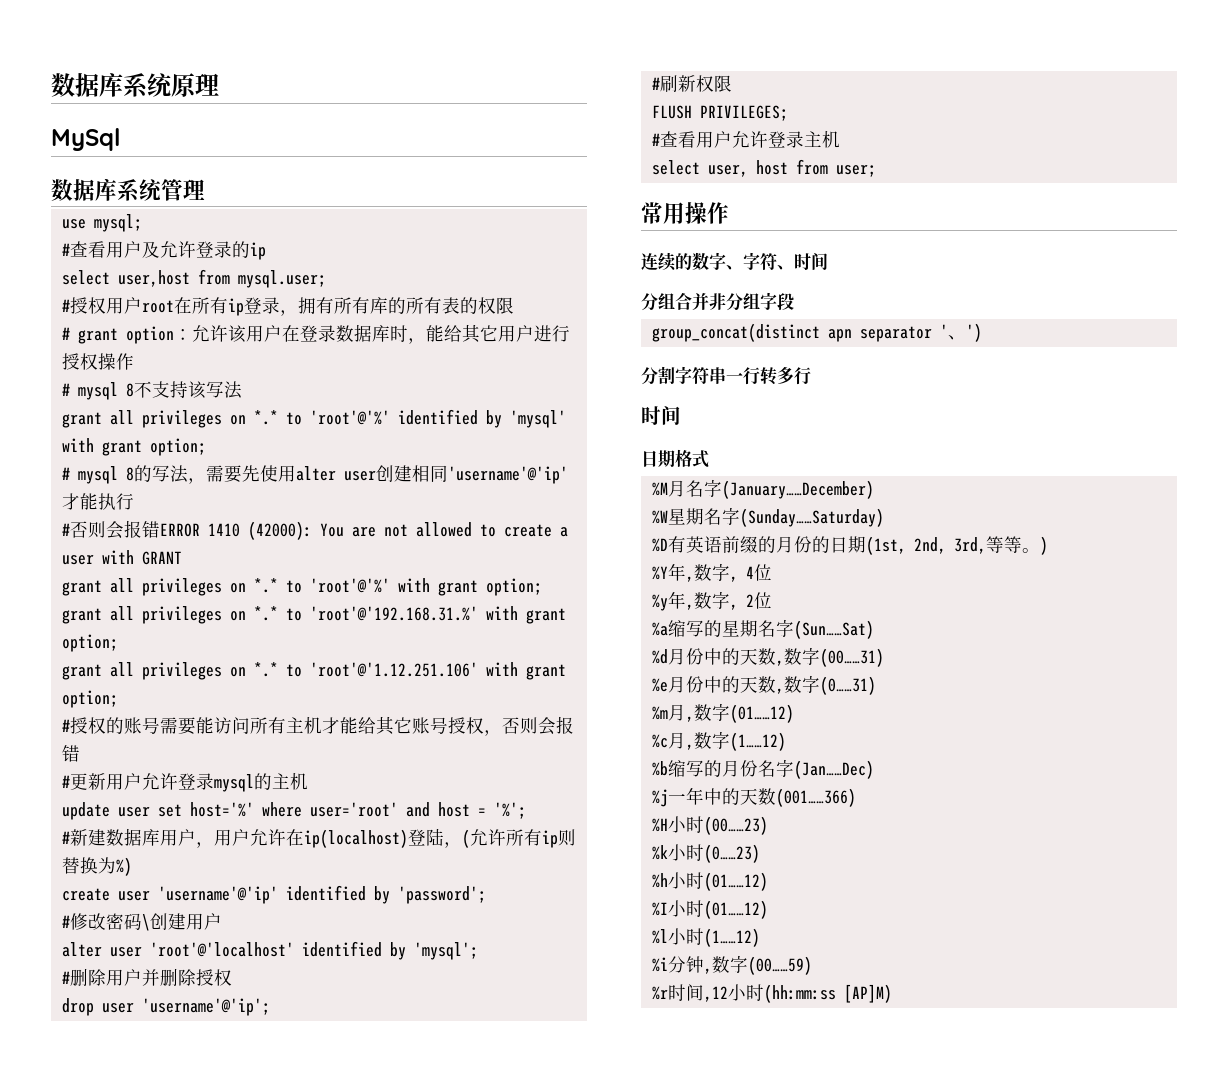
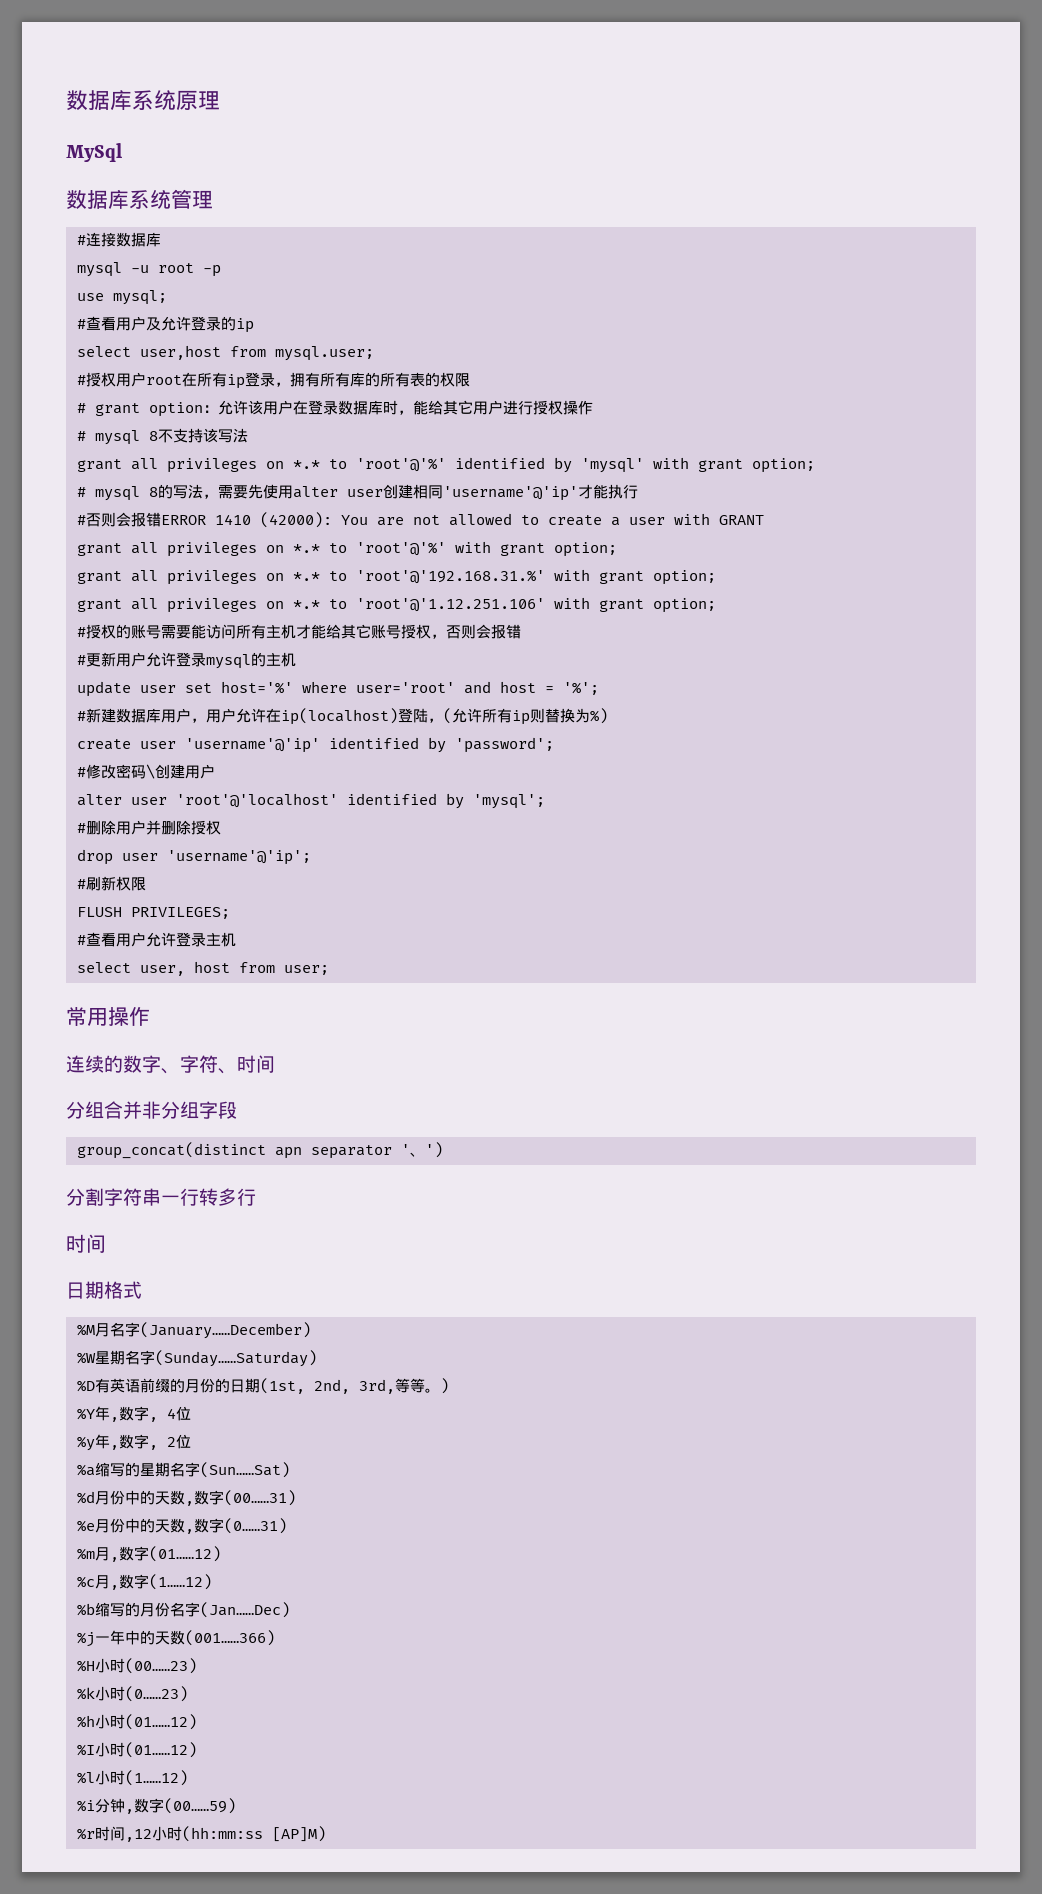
(205, 189) none -> [77,232,162,247] [77,262,222,277] // #连接数据库 // mysql -u root -p

